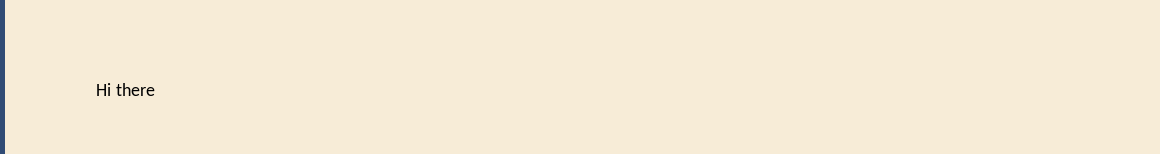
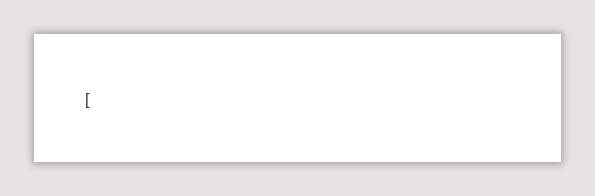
[96,83,155,96] Hi there -> [85,93,90,108] [

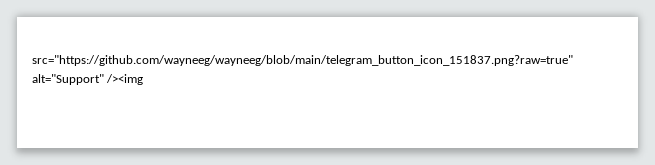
[85,93,90,108] [ -> [32,55,573,66] [32,74,144,85] src="https://github.com/wayneeg/wayneeg/blob/main/telegram_button_icon_151837.png?raw=true" alt="Support" /><img

